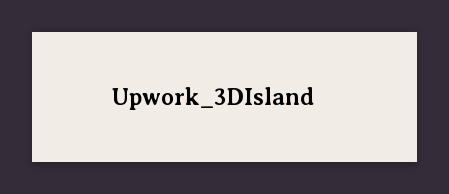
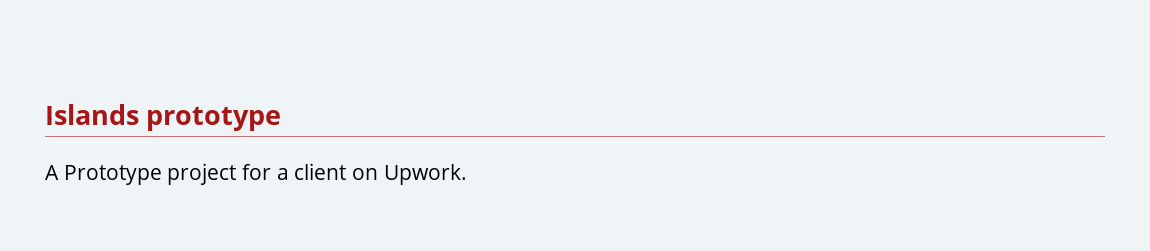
[112,87,314,110] Upwork_3DIsland -> [45,104,282,131] [45,163,467,185] Islands prototype // A Prototype project for a client on Upwork.

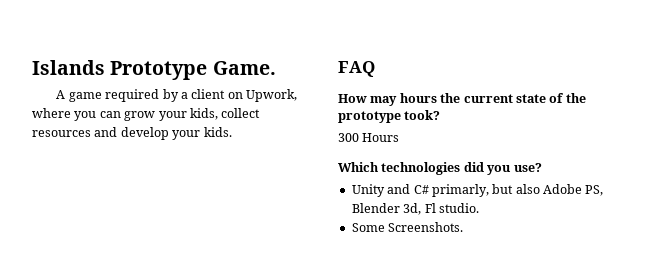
[146,106,282,131] prototype -> [110,61,276,80] Prototype Game.
[63,163,467,185] Prototype project for a client on Upwork. -> [68,89,298,102] [32,108,261,121] [32,127,232,140] [338,61,375,77] [338,93,586,106] [338,110,441,123] [338,133,400,142] [338,162,542,175] [351,184,604,197] [351,203,479,215] [351,222,464,232] game required by a client on Upwork, where you can grow your kids, collect resources and develop your kids. // FAQ // How may hours the current state of the prototype took? // 300 Hours // Which technologies did you use? // Unity and C# primarly, but also Adobe PS, Blender 3d, Fl studio. // Some Screenshots.

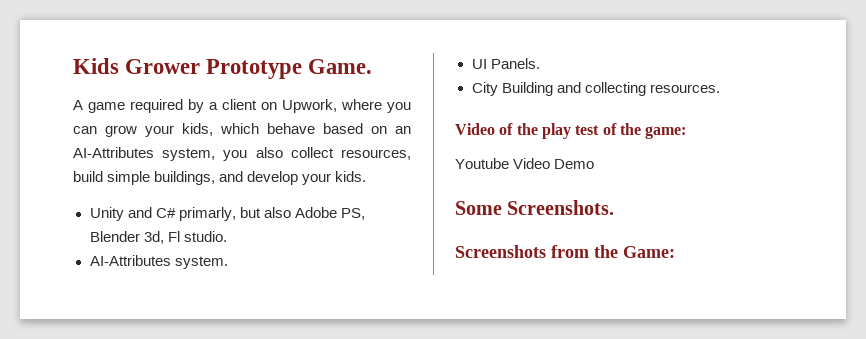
[32,60,105,75] Islands -> [73,58,201,74] Kids Grower
[221,108,261,118] [32,127,232,140] [338,61,375,77] [338,93,586,106] [338,110,441,123] [338,133,400,142] [338,162,542,175] collect resources and develop your kids. // FAQ // How may hours the current state of the prototype took? // 300 Hours // Which technologies did you use? -> [220,123,411,134] [73,147,411,161] [73,171,367,185] which behave based on an AI-Attributes system, you also collect resources, build simple buildings, and develop your kids.
[351,222,464,232] Some Screenshots. -> [89,255,228,269] [471,58,540,69] [471,82,720,96] [455,123,687,139] [455,158,595,169] [455,200,615,215] [455,245,675,258] AI-Attributes system. // UI Panels. // City Building and collecting resources. // Video of the play test of the game: // Youtube Video Demo // Some Screenshots. // Screenshots from the Game:

